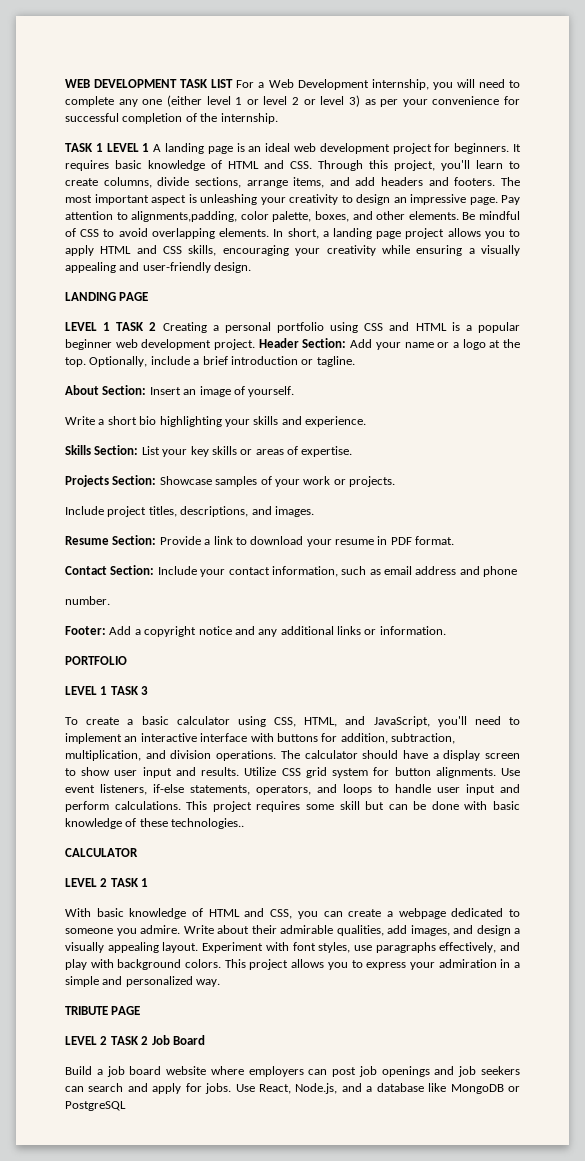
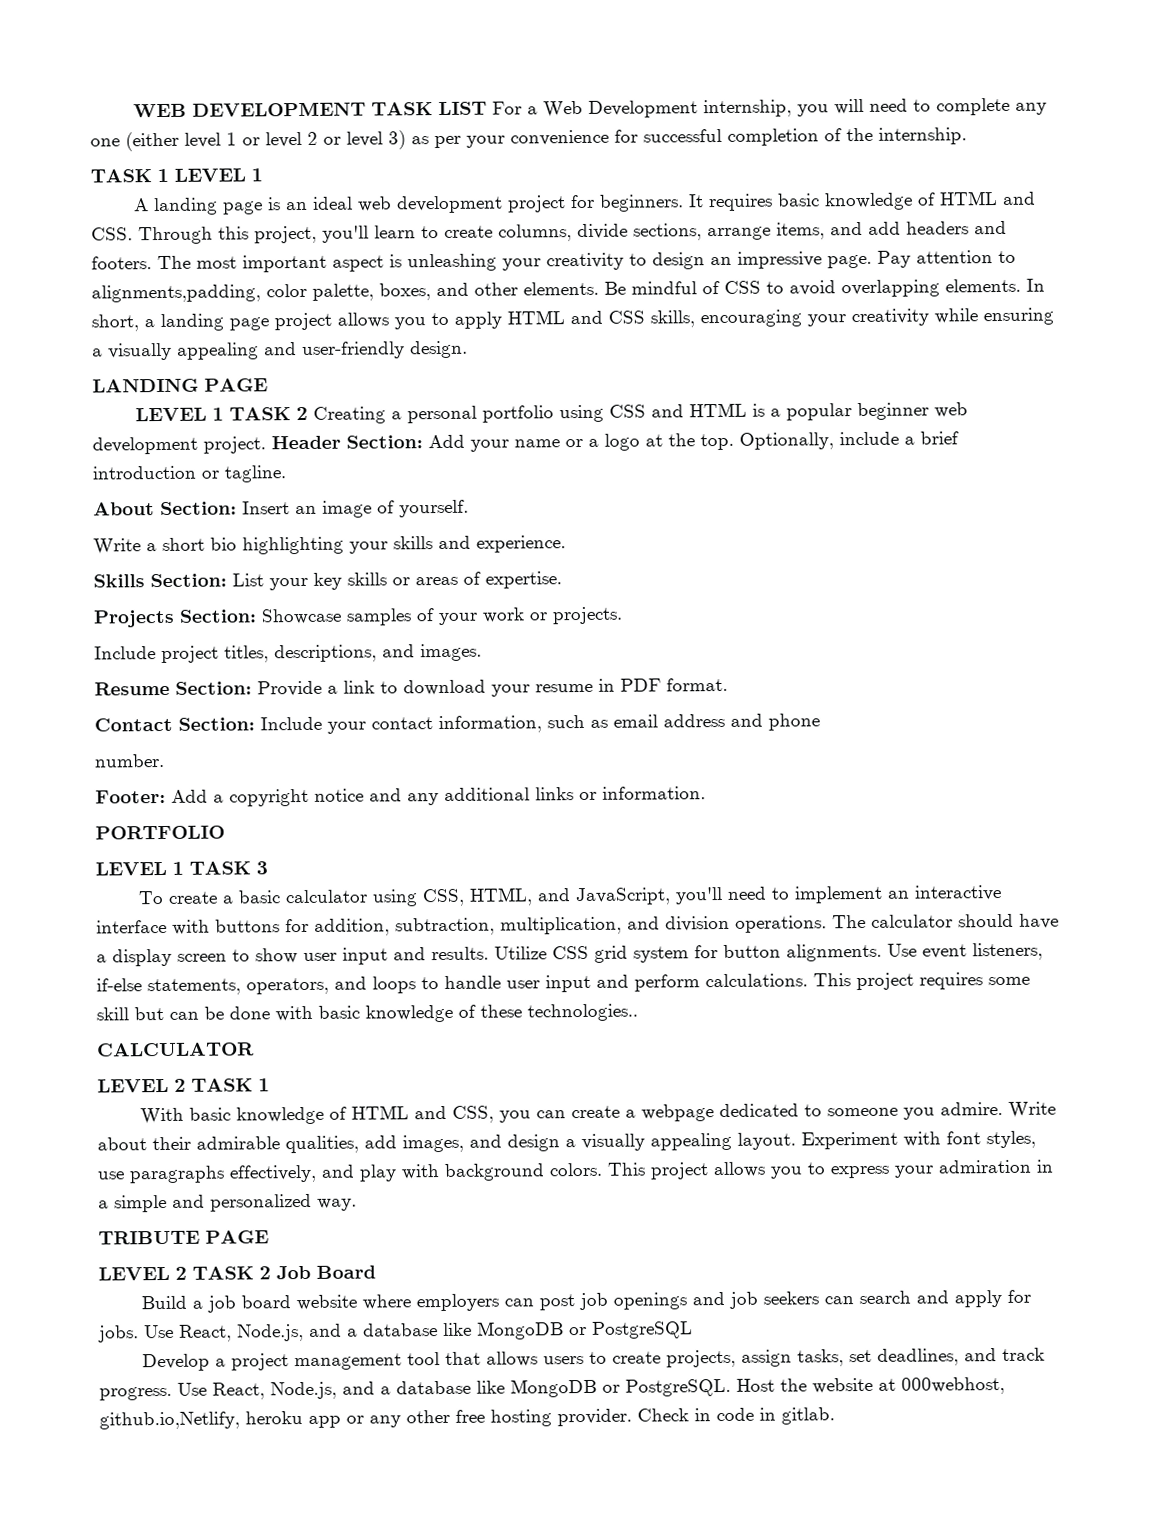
(150, 147) none -> (263, 175) //
(126, 1106) none -> [141,1347,1045,1372] [99,1376,1005,1401] [99,1407,835,1430] // Develop a project management tool that allows users to create projects, assign tasks, set deadlines, and track progress. Use React, Node.js, and a database like MongoDB or PostgreSQL. Host the website at 000webhost, github.io,Netlify, heroku app or any other free hosting provider. Check in code in gitlab.

